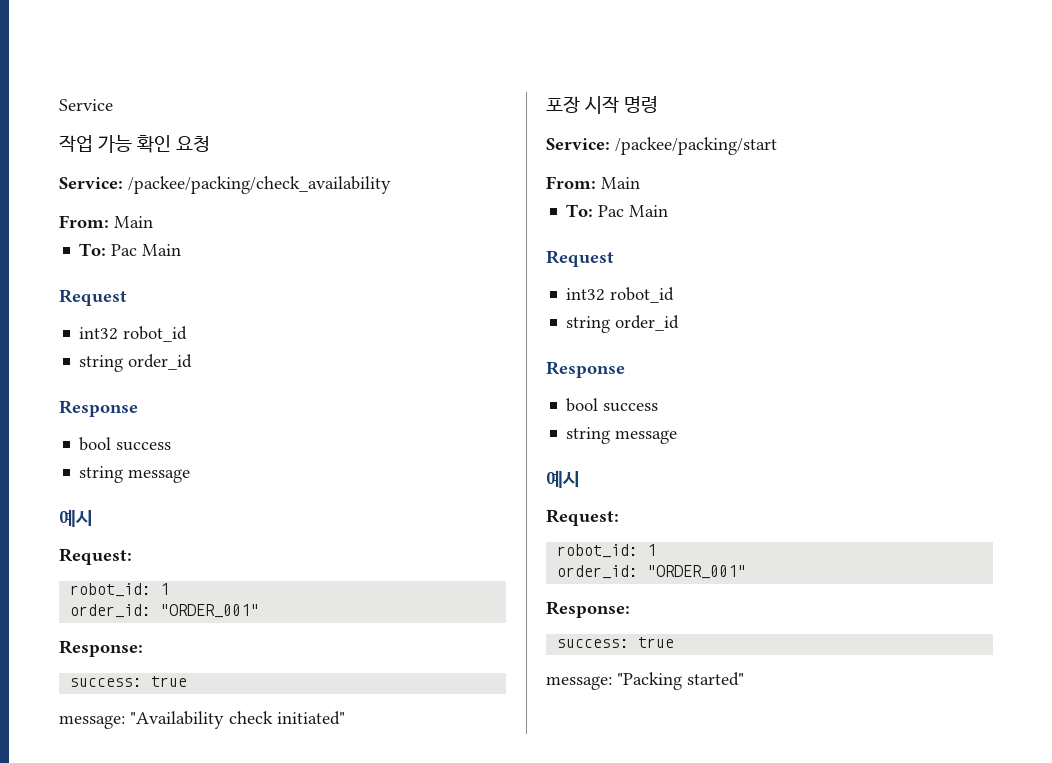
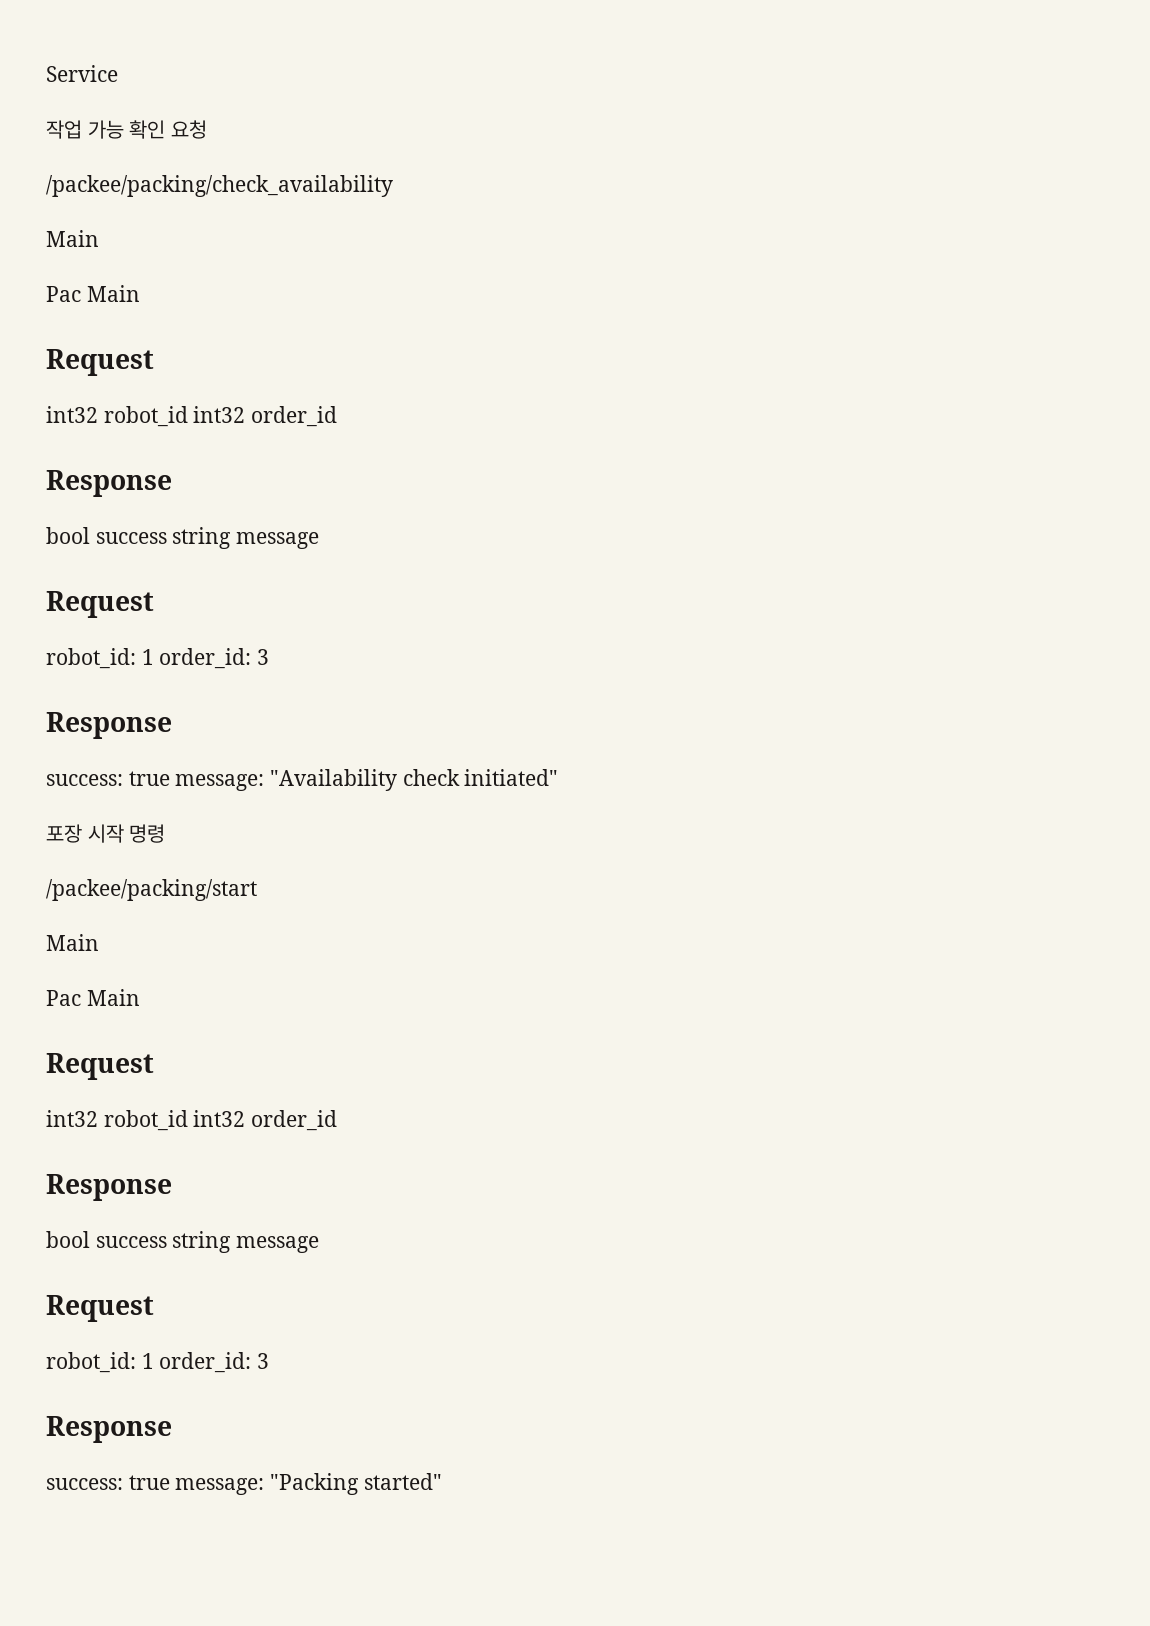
[59,177,123,189] Service: -> (208, 129) none
[59,215,153,228] [79,243,182,256] [59,289,127,306] [79,326,188,342] [79,354,193,372] [59,400,138,417] [79,437,172,451] [79,466,191,483] [59,509,93,527] [59,548,132,565] [70,583,170,597] [70,604,260,618] [59,640,143,657] [70,676,188,687] From: Main // To: Pac Main // Request // int32 robot_id // string order_id // Response // bool success // string message // 예시 // Request: // robot_id: 1 // order_id: "ORDER_001" // Response: // success: true // -> [46,230,99,247] [46,285,140,302] [46,349,154,376] [46,406,338,427] [46,470,172,497] [46,527,320,549] [46,591,154,618] [46,648,270,669] [46,712,172,739] [46,771,170,786] Main // Pac Main // Request // int32 robot_id int32 order_id // Response // bool success string message // Request // robot_id: 1 order_id: 3 // Response // success: true
[546,138,610,150] Service: -> (166, 833) none
[546,176,640,189] [566,204,669,217] [546,250,614,267] [566,287,675,303] [566,315,680,333] [546,361,625,378] [566,398,659,412] [566,427,678,444] [546,470,580,488] [546,509,619,526] [557,544,657,558] [557,565,747,579] [546,601,630,618] [557,637,675,648] From: Main // To: Pac Main // Request // int32 robot_id // string order_id // Response // bool success // string message // 예시 // Request: // robot_id: 1 // order_id: "ORDER_001" // Response: // success: true // -> [46,934,99,951] [46,989,140,1006] [46,1053,154,1080] [46,1110,338,1131] [46,1174,172,1201] [46,1231,320,1253] [46,1295,154,1322] [46,1352,270,1373] [46,1416,172,1443] [46,1475,170,1490] Main // Pac Main // Request // int32 robot_id int32 order_id // Response // bool success string message // Request // robot_id: 1 order_id: 3 // Response // success: true

